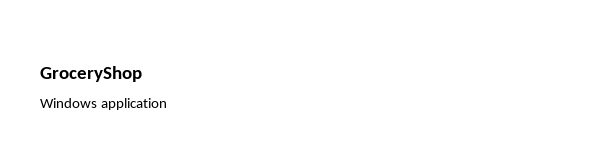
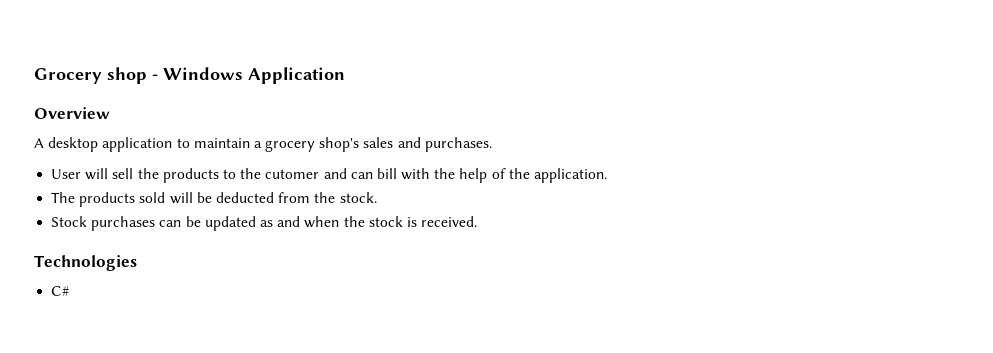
[40,66,142,82] [40,98,167,110] GroceryShop // Windows application -> [34,67,345,84] [34,107,110,119] [34,137,492,152] [51,168,608,183] [51,192,377,207] [51,216,478,231] [34,255,137,271] [51,286,70,296] Grocery shop - Windows Application // Overview // A desktop application to maintain a grocery shop's sales and purchases. // User will sell the products to the cutomer and can bill with the help of the application. // The products sold will be deducted from the stock. // Stock purchases can be updated as and when the stock is received. // Technologies // C#

